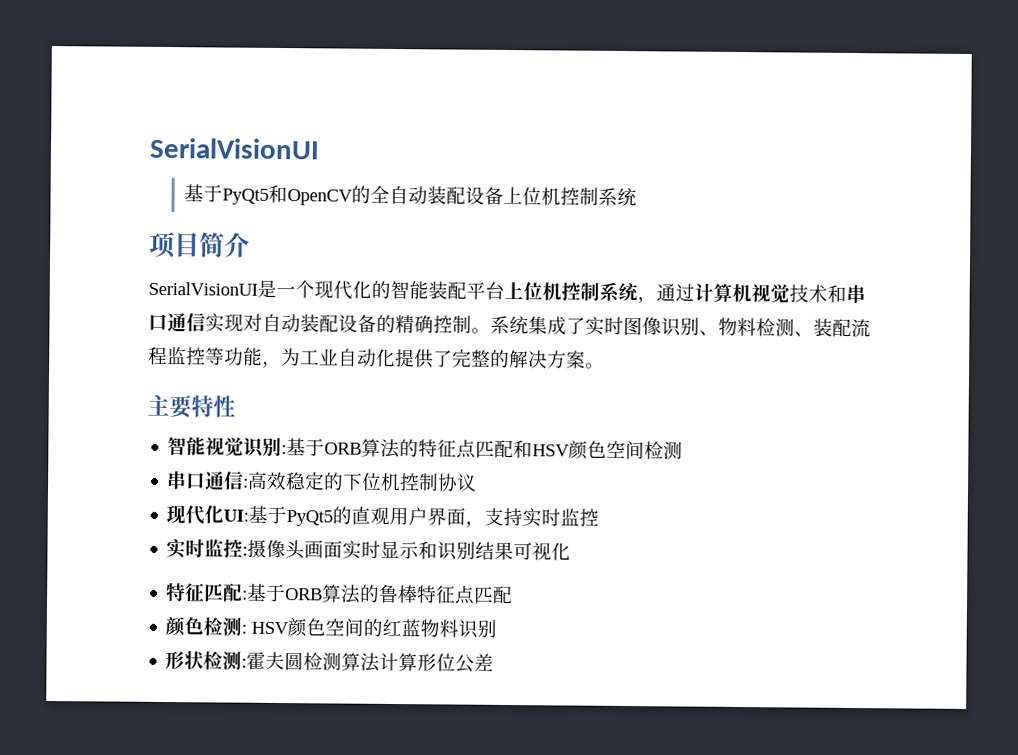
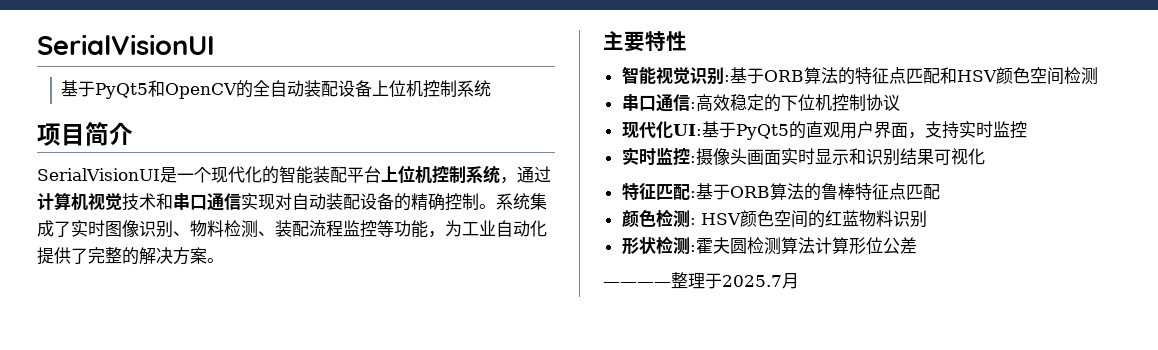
(495, 662) none -> [603,272,799,289] // ————整理于2025.7月

